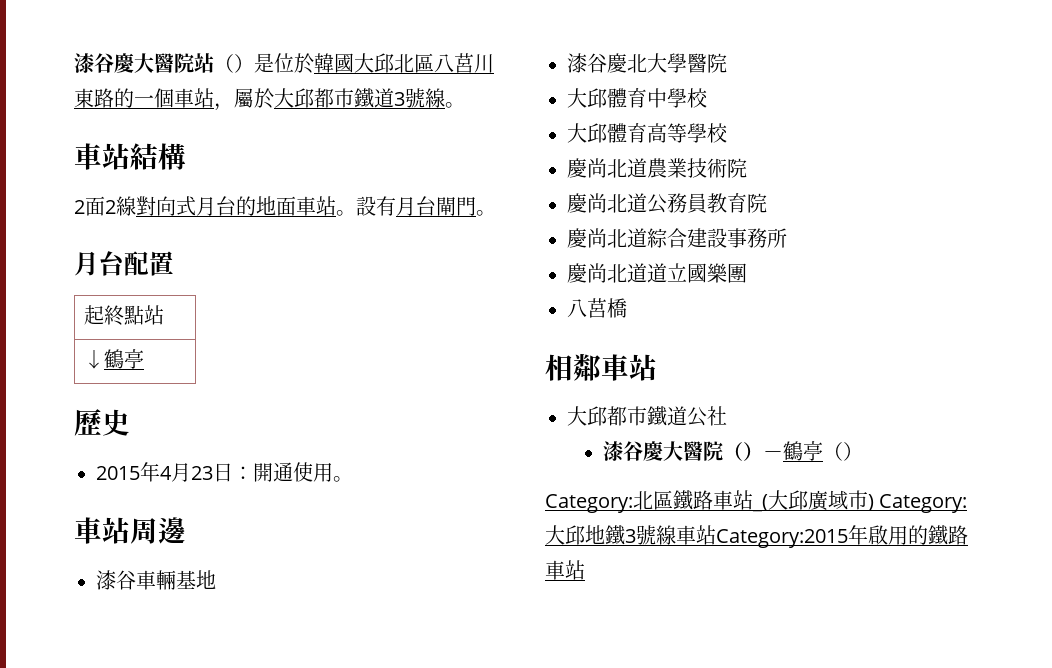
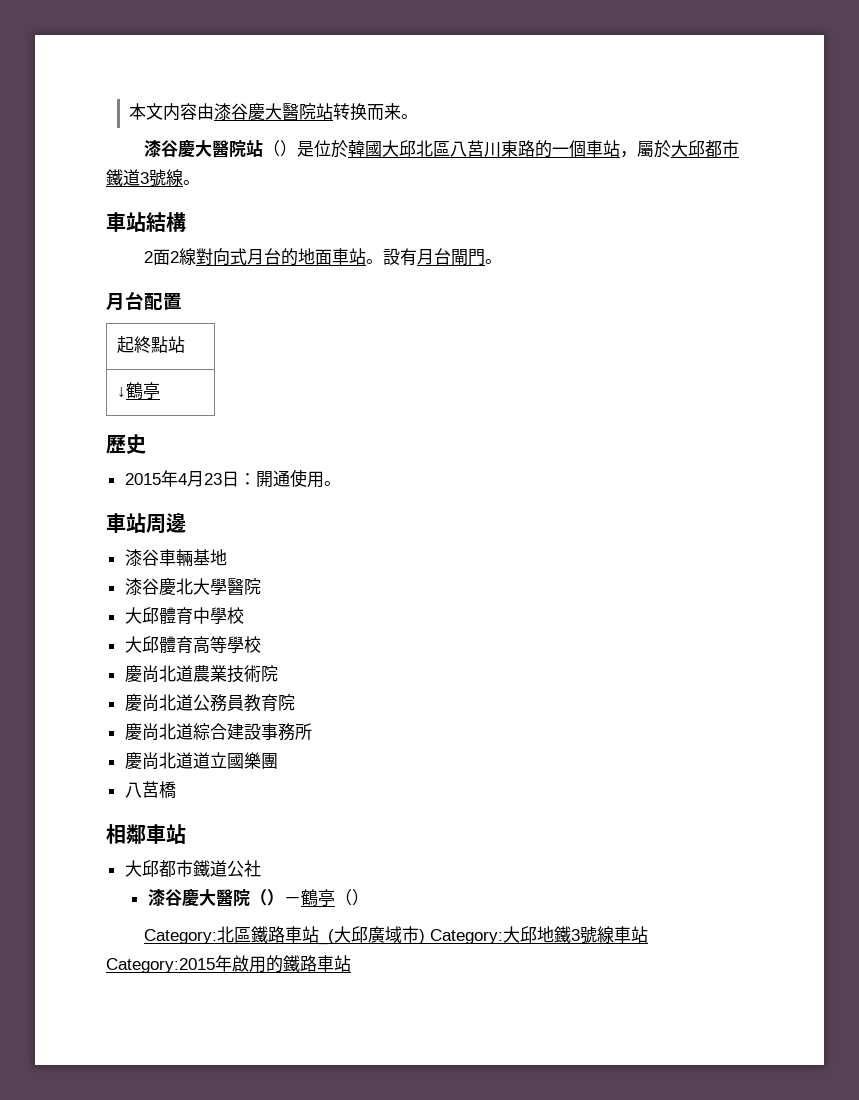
(74, 63) none -> [129,103,419,121] 本文内容由漆谷慶大醫院站转换而来。 //

